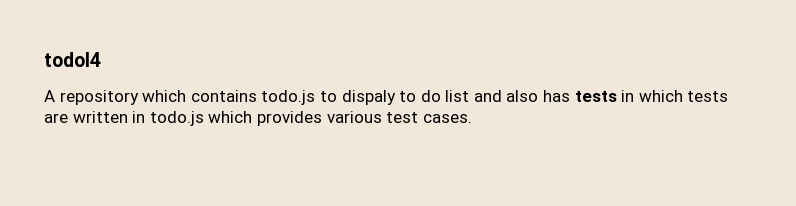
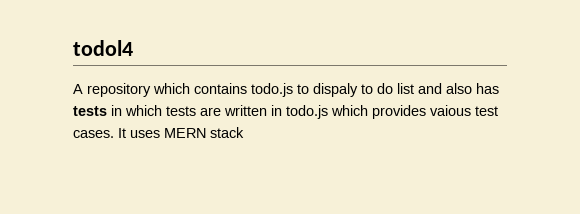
[326,111,382,123] various -> [430,105,471,116] vaious
(472, 118) none -> [118,127,244,138] It uses MERN stack

